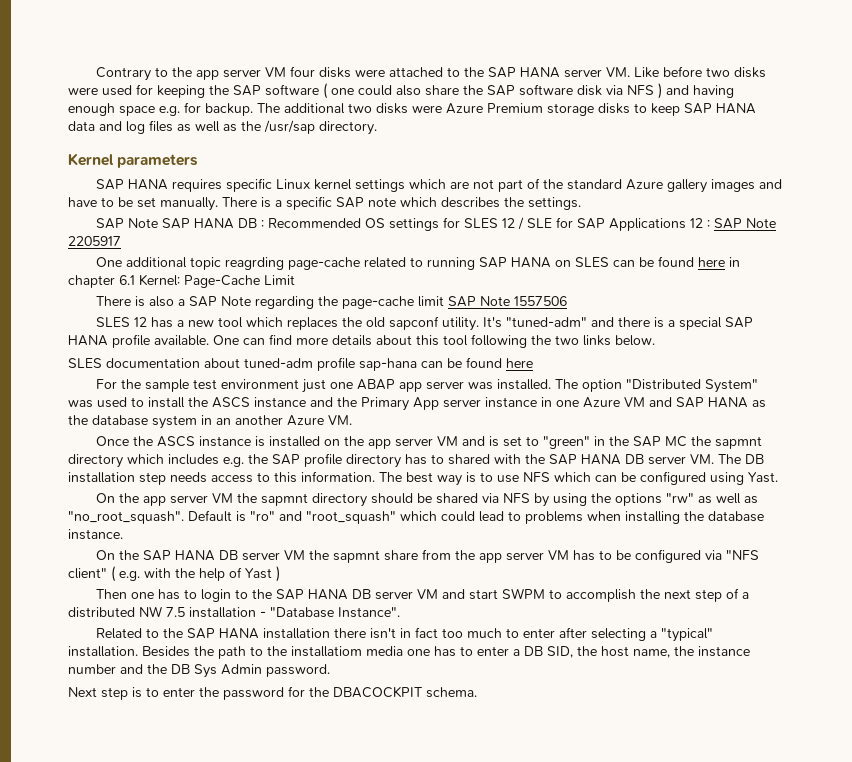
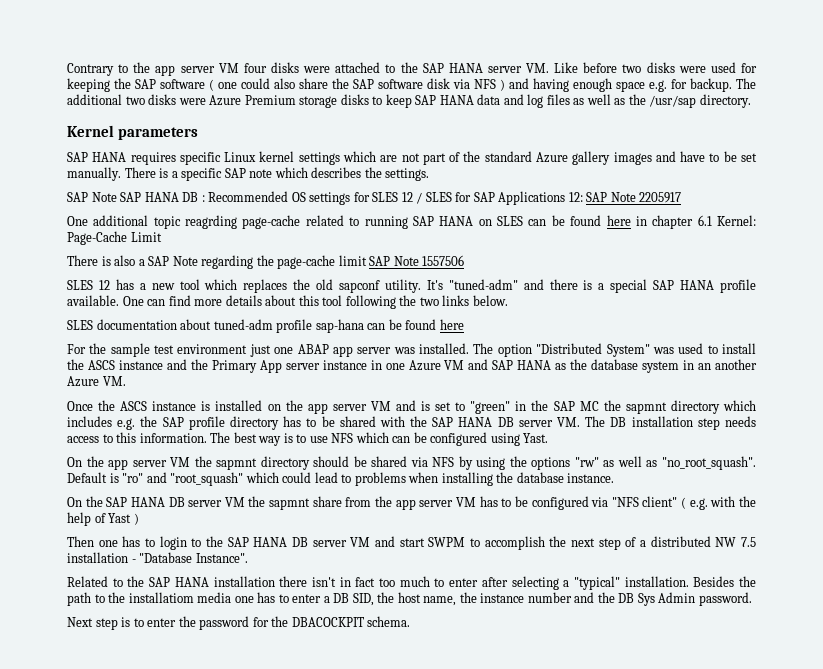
[526,218,552,228] SLE -> [425,192,452,202] SLES
[689,218,710,228] 12 : -> [568,192,583,202] 12:
(444, 459) none -> [321,416,335,427] be

